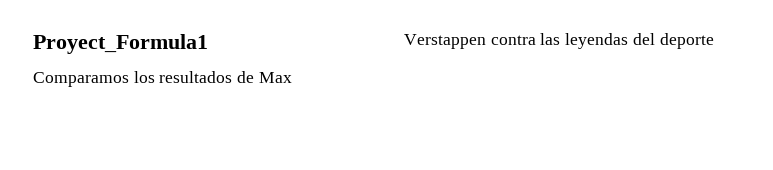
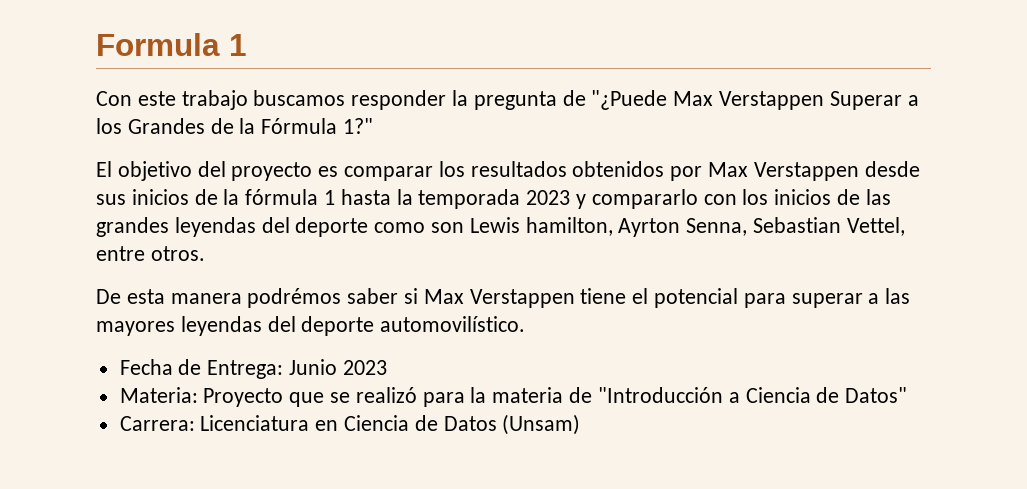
[33,34,208,54] [33,71,292,87] [404,33,714,49] Proyect_Formula1 // Comparamos los resultados de Max Verstappen contra las leyendas del deporte -> [96,33,247,56] [96,90,919,110] [96,118,374,134] [96,161,920,181] [96,189,891,209] [96,217,905,237] [96,246,205,261] [96,288,911,308] [96,316,526,336] [119,359,387,379] [119,387,908,407] [119,414,581,435] Formula 1 // Con este trabajo buscamos responder la pregunta de "¿Puede Max Verstappen Superar a los Grandes de la Fórmula 1?" // El objetivo del proyecto es comparar los resultados obtenidos por Max Verstappen desde sus inicios de la fórmula 1 hasta la temporada 2023 y compararlo con los inicios de las grandes leyendas del deporte como son Lewis hamilton, Ayrton Senna, Sebastian Vettel, entre otros. // De esta manera podrémos saber si Max Verstappen tiene el potencial para superar a las mayores leyendas del deporte automovilístico. // Fecha de Entrega: Junio 2023 // Materia: Proyecto que se realizó para la materia de "Introducción a Ciencia de Datos" // Carrera: Licenciatura en Ciencia de Datos (Unsam)

